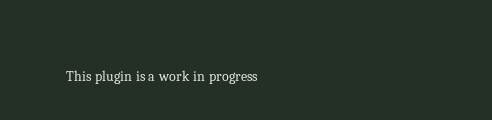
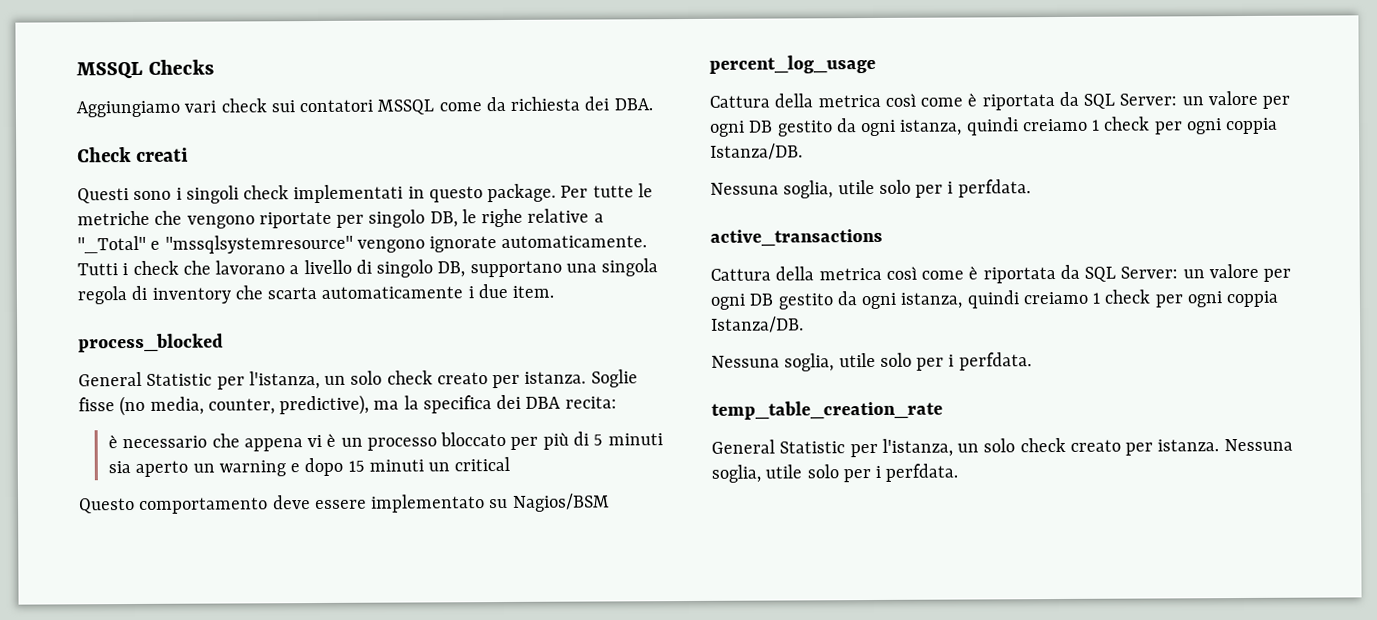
[66,70,258,84] This plugin is a work in progress -> [76,59,215,80] [76,96,653,118] [77,147,188,163] [77,183,653,204] [77,208,604,229] [77,234,648,254] [77,258,659,278] [77,283,555,305] [78,333,224,353] [78,369,638,390] [78,394,617,417] [108,431,663,452] [108,456,511,477] [79,493,610,514] [709,54,876,74] [709,90,1291,111] [709,116,1279,137] [710,143,803,160] [710,179,1031,199] [710,228,883,247] [710,263,1292,284] [710,289,1279,310] [711,316,804,333] [711,352,1032,372] [711,400,943,420] [711,437,1293,458] [711,463,959,483] MSSQL Checks // Aggiungiamo vari check sui contatori MSSQL come da richiesta dei DBA. // Check creati // Questi sono i singoli check implementati in questo package. Per tutte le metriche che vengono riportate per singolo DB, le righe relative a "_Total" e "mssqlsystemresource" vengono ignorate automaticamente. Tutti i check che lavorano a livello di singolo DB, supportano una singola regola di inventory che scarta automaticamente i due item. // process_blocked // General Statistic per l'istanza, un solo check creato per istanza. Soglie fisse (no media, counter, predictive), ma la specifica dei DBA recita: // è necessario che appena vi è un processo bloccato per più di 5 minuti sia aperto un warning e dopo 15 minuti un critical // Questo comportamento deve essere implementato su Nagios/BSM // percent_log_usage // Cattura della metrica così come è riportata da SQL Server: un valore per ogni DB gestito da ogni istanza, quindi creiamo 1 check per ogni coppia Istanza/DB. // Nessuna soglia, utile solo per i perfdata. // active_transactions // Cattura della metrica così come è riportata da SQL Server: un valore per ogni DB gestito da ogni istanza, quindi creiamo 1 check per ogni coppia Istanza/DB. // Nessuna soglia, utile solo per i perfdata. // temp_table_creation_rate // General Statistic per l'istanza, un solo check creato per istanza. Nessuna soglia, utile solo per i perfdata.

